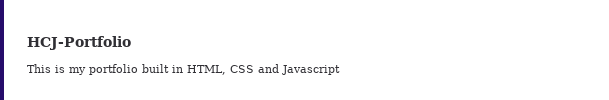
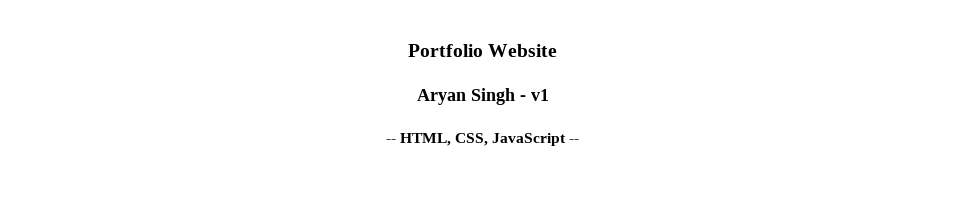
[27,36,131,50] [27,64,340,75] HCJ-Portfolio // This is my portfolio built in HTML, CSS and Javascript -> [407,44,558,57] [416,88,549,105] [385,133,580,146] Portfolio Website // Aryan Singh - v1 // -- HTML, CSS, JavaScript --

